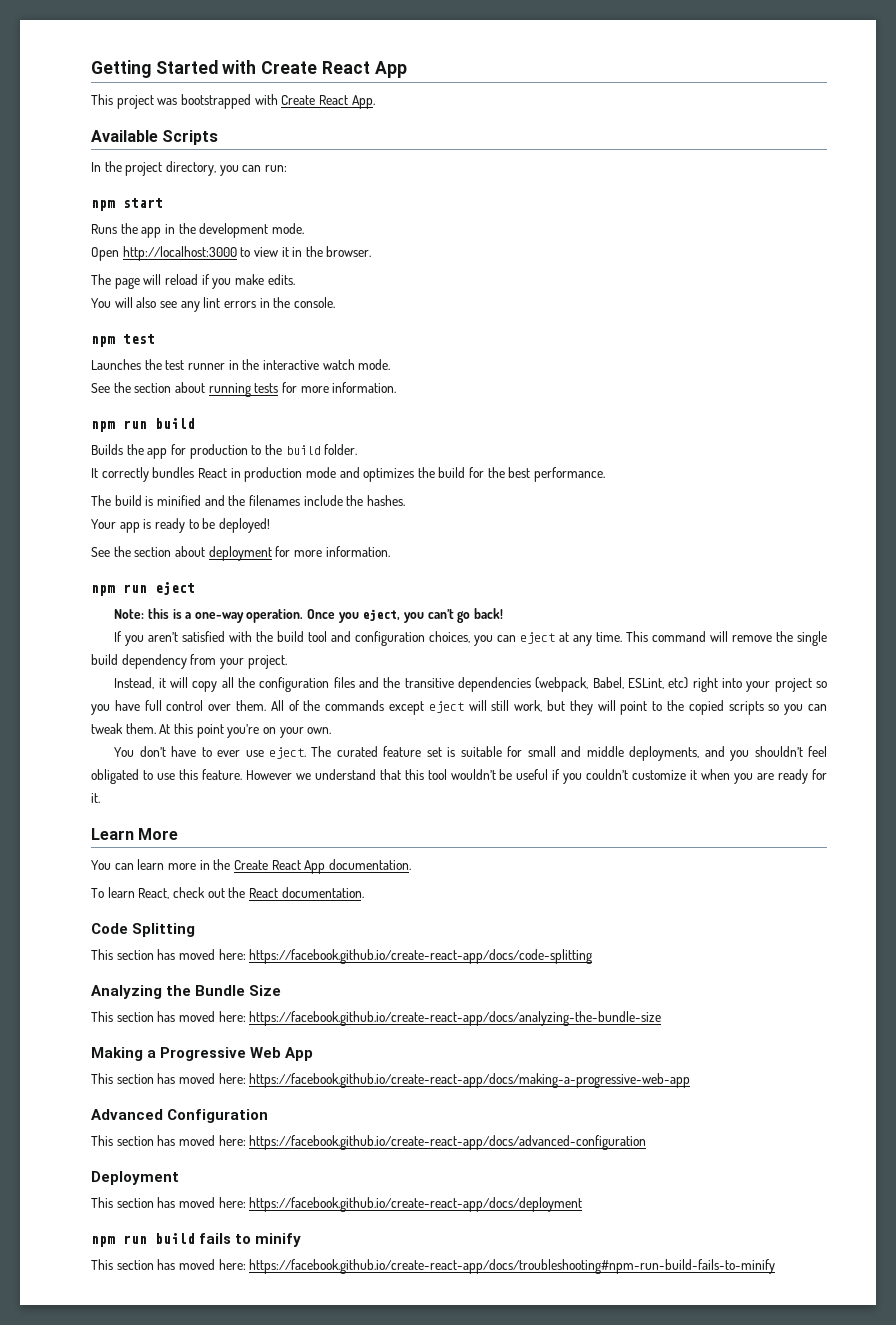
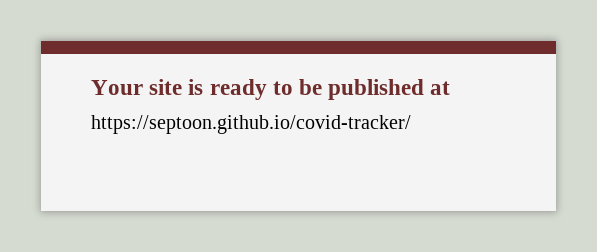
[91,60,407,78] [91,94,375,109] [91,130,219,145] [91,161,287,176] [91,198,163,211] [91,223,304,238] [91,246,372,261] [91,274,295,289] [91,297,335,312] [91,334,155,347] [91,359,391,370] [91,382,397,397] [91,418,195,432] [91,444,358,459] [91,467,606,482] [91,495,405,506] [91,518,270,533] [91,546,390,561] [91,582,195,596] [114,608,503,623] [114,631,827,646] [91,654,287,669] [114,677,827,692] [91,700,827,715] [91,723,332,738] [114,746,827,761] [91,769,827,784] [91,793,100,803] [91,828,179,840] [91,859,411,874] [91,887,364,899] [91,923,196,937] [91,949,593,964] [91,985,282,999] [91,1011,662,1026] [91,1047,314,1061] [91,1073,691,1088] [91,1109,269,1123] [91,1135,647,1150] [91,1171,179,1185] [91,1197,583,1212] [91,1233,302,1247] [91,1259,776,1274] Getting Started with Create React App // This project was bootstrapped with Create React App. // Available Scripts // In the project directory, you can run: // npm start // Runs the app in the development mode. // Open http://localhost:3000 to view it in the browser. // The page will reload if you make edits. // You will also see any lint errors in the console. // npm test // Launches the test runner in the interactive watch mode. // See the section about running tests for more information. // npm run build // Builds the app for production to the build folder. // It correctly bundles React in production mode and optimizes the build for the best performance. // The build is minified and the filenames include the hashes. // Your app is ready to be deployed! // See the section about deployment for more information. // npm run eject // Note: this is a one-way operation. Once you eject, you can’t go back! // If you aren’t satisfied with the build tool and configuration choices, you can eject at any time. This command will remove the single build dependency from your project. // Instead, it will copy all the configuration files and the transitive dependencies (webpack, Babel, ESLint, etc) right into your project so you have full control over them. All of the commands except eject will still work, but they will point to the copied scripts so you can tweak them. At this point you’re on your own. // You don’t have to ever use eject. The curated feature set is suitable for small and middle deployments, and you shouldn’t feel obligated to use this feature. However we understand that this tool wouldn’t be useful if you couldn’t customize it when you are ready for it. // Learn More // You can learn more in the Create React App documentation. // To learn React, check out the React documentation. // Code Splitting // This section has moved here: https://facebook.github.io/create-react-app/docs/code-splitting // Analyzing the Bundle Size // This section has moved here: https://facebook.github.io/create-react-app/docs/analyzing-the-bundle-size // Making a Progressive Web App // This section has moved here: https://facebook.github.io/create-react-app/docs/making-a-progressive-web-app // Advanced Configuration // This section has moved here: https://facebook.github.io/create-react-app/docs/advanced-configuration // Deployment // This section has moved here: https://facebook.github.io/create-react-app/docs/deployment // npm run build fails to minify // This section has moved here: https://facebook.github.io/create-react-app/docs/troubleshooting#npm-run-build-fails-to-minify -> [91,79,451,100] [91,115,411,134] Your site is ready to be published at // https://septoon.github.io/covid-tracker/

